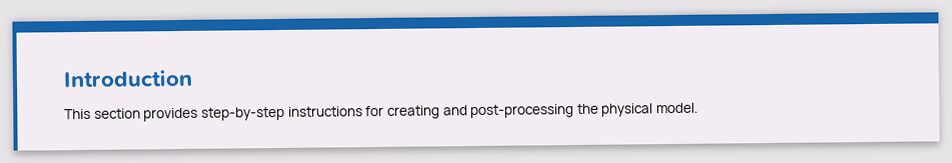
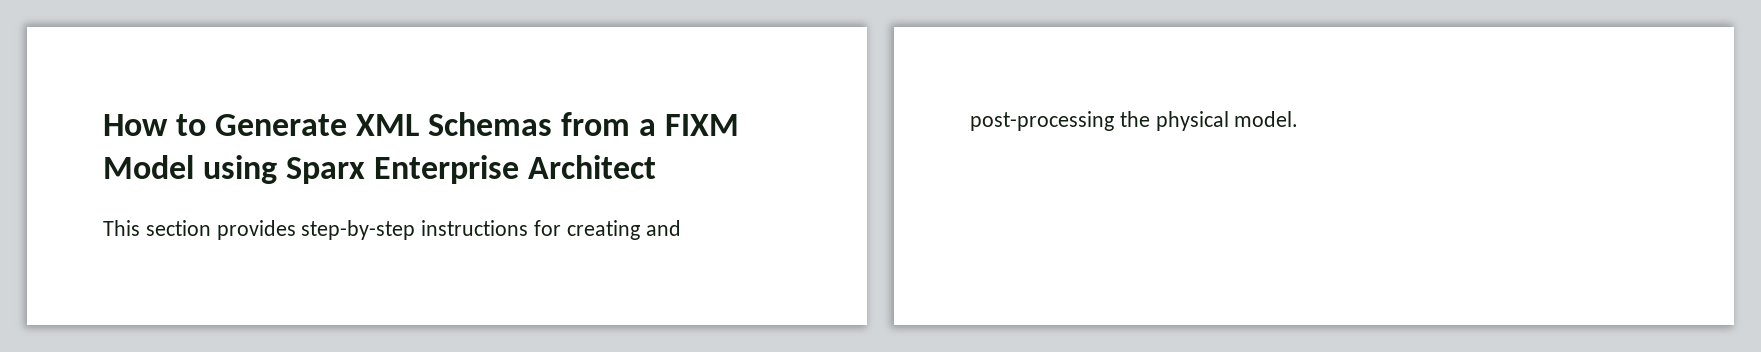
[63,69,193,88] Introduction -> [103,112,740,136] [103,155,657,184] How to Generate XML Schemas from a FIXM Model using Sparx Enterprise Architect

